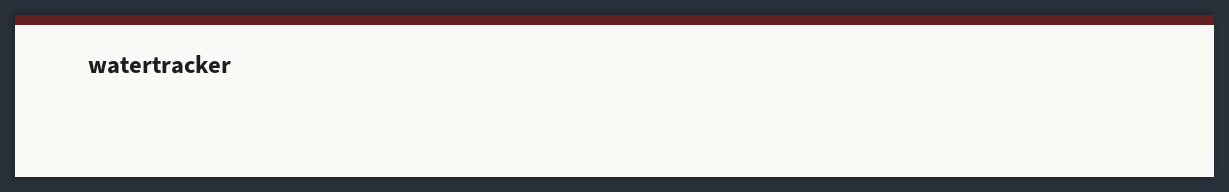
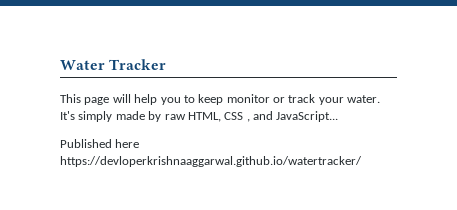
[88,55,231,74] watertracker -> [60,59,167,70] [60,94,381,105] [60,111,339,122] [60,139,140,148] [60,156,362,167] Water Tracker // This page will help you to keep monitor or track your water. It's simply made by raw HTML, CSS , and JavaScript... // Published here https://devloperkrishnaaggarwal.github.io/watertracker/

